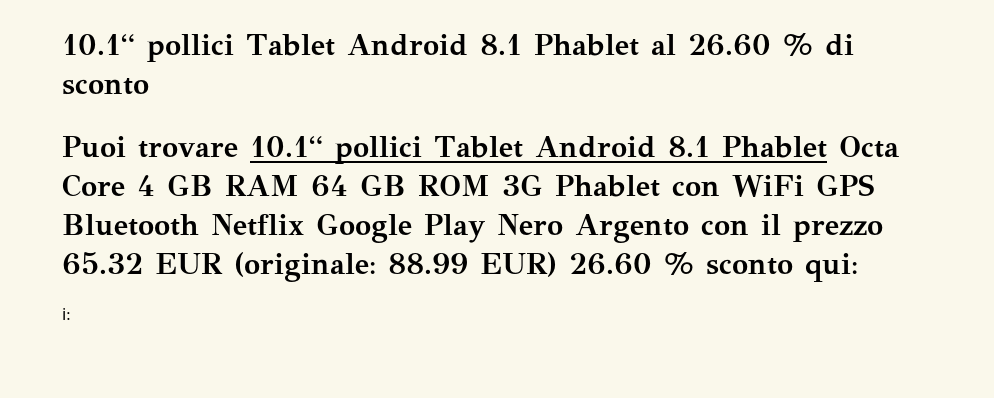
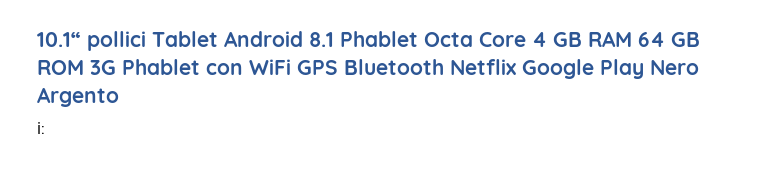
[62,33,854,62] [62,78,149,95] [62,136,827,164] 10.1“ pollici Tablet Android 8.1 Phablet al 26.60 % di sconto // Puoi trovare 10.1“ pollici Tablet Android 8.1 Phablet -> [37,31,418,51] 10.1“ pollici Tablet Android 8.1 Phablet
[701,214,883,242] [62,252,858,282] con il prezzo 65.32 EUR (originale: 88.99 EUR) 26.60 % sconto qui: -> (119, 97) none

